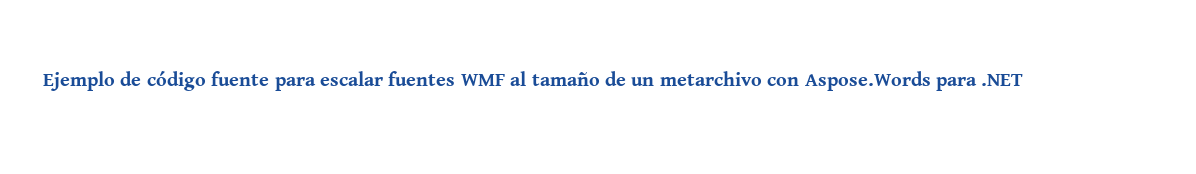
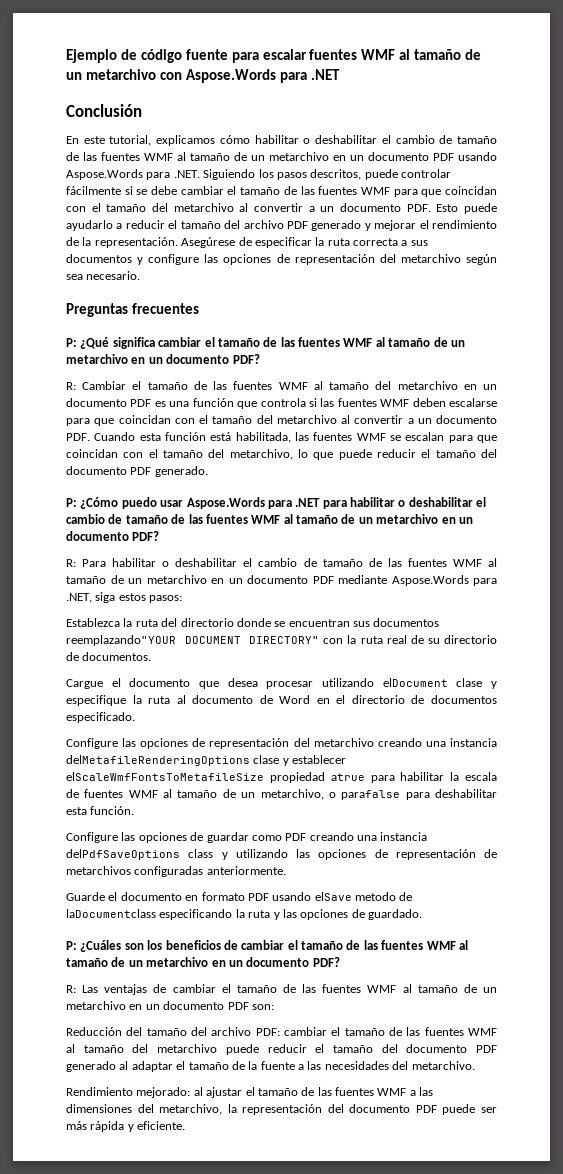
(1024, 80) none -> [66,104,142,117] [66,135,498,146] [66,152,497,161] [66,169,451,180] [66,186,497,197] [66,203,498,214] [66,220,498,231] [66,237,428,248] [66,254,497,265] [66,271,141,280] [66,303,199,317] [66,337,465,349] [66,354,260,364] [66,381,497,390] [66,398,498,409] [66,415,497,426] [66,432,497,443] [66,449,497,460] [66,466,208,477] [66,497,487,509] [66,514,473,524] [66,531,160,541] [66,558,498,567] [66,575,497,586] [66,592,183,603] [66,618,440,627] [66,635,497,646] [66,652,152,661] [66,678,498,689] [66,695,497,706] [66,712,135,723] [66,738,497,749] [66,755,347,766] [66,772,497,783] [66,789,498,800] [66,806,135,815] [66,832,428,843] [66,849,497,860] [66,866,286,877] [66,892,413,901] [66,909,422,920] [66,940,468,952] [66,957,340,967] [66,984,498,995] [66,1001,274,1010] [66,1027,497,1036] [66,1044,497,1055] [66,1061,475,1072] [66,1087,434,1098] [66,1104,497,1115] [66,1121,186,1132] // Conclusión // En este tutorial, explicamos cómo habilitar o deshabilitar el cambio de tamaño de las fuentes WMF al tamaño de un metarchivo en un documento PDF usando Aspose.Words para .NET. Siguiendo los pasos descritos, puede controlar fácilmente si se debe cambiar el tamaño de las fuentes WMF para que coincidan con el tamaño del metarchivo al convertir a un documento PDF. Esto puede ayudarlo a reducir el tamaño del archivo PDF generado y mejorar el rendimiento de la representación. Asegúrese de especificar la ruta correcta a sus documentos y configure las opciones de representación del metarchivo según sea necesario. // Preguntas frecuentes // P: ¿Qué significa cambiar el tamaño de las fuentes WMF al tamaño de un metarchivo en un documento PDF? // R: Cambiar el tamaño de las fuentes WMF al tamaño del metarchivo en un documento PDF es una función que controla si las fuentes WMF deben escalarse para que coincidan con el tamaño del metarchivo al convertir a un documento PDF. Cuando esta función está habilitada, las fuentes WMF se escalan para que coincidan con el tamaño del metarchivo, lo que puede reducir el tamaño del documento PDF generado. // P: ¿Cómo puedo usar Aspose.Words para .NET para habilitar o deshabilitar el cambio de tamaño de las fuentes WMF al tamaño de un metarchivo en un documento PDF? // R: Para habilitar o deshabilitar el cambio de tamaño de las fuentes WMF al tamaño de un metarchivo en un documento PDF mediante Aspose.Words para .NET, siga estos pasos: // Establezca la ruta del directorio donde se encuentran sus documentos reemplazando"YOUR DOCUMENT DIRECTORY" con la ruta real de su directorio de documentos. // Cargue el documento que desea procesar utilizando elDocument clase y especifique la ruta al documento de Word en el directorio de documentos especificado. // Configure las opciones de representación del metarchivo creando una instancia delMetafileRenderingOptions clase y establecer elScaleWmfFontsToMetafileSize propiedad atrue para habilitar la escala de fuentes WMF al tamaño de un metarchivo, o parafalse para deshabilitar esta función. // Configure las opciones de guardar como PDF creando una instancia delPdfSaveOptions class y utilizando las opciones de representación de metarchivos configuradas anteriormente. // Guarde el documento en formato PDF usando elSave metodo de laDocumentclass especificando la ruta y las opciones de guardado. // P: ¿Cuáles son los beneficios de cambiar el tamaño de las fuentes WMF al tamaño de un metarchivo en un documento PDF? // R: Las ventajas de cambiar el tamaño de las fuentes WMF al tamaño de un metarchivo en un documento PDF son: // Reducción del tamaño del archivo PDF: cambiar el tamaño de las fuentes WMF al tamaño del metarchivo puede reducir el tamaño del documento PDF generado al adaptar el tamaño de la fuente a las necesidades del metarchivo. // Rendimiento mejorado: al ajustar el tamaño de las fuentes WMF a las dimensiones del metarchivo, la representación del documento PDF puede ser más rápida y eficiente.

